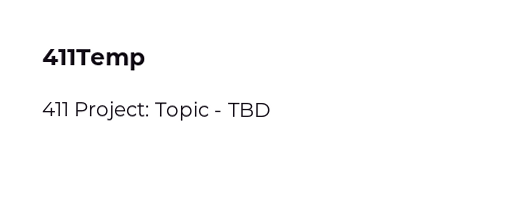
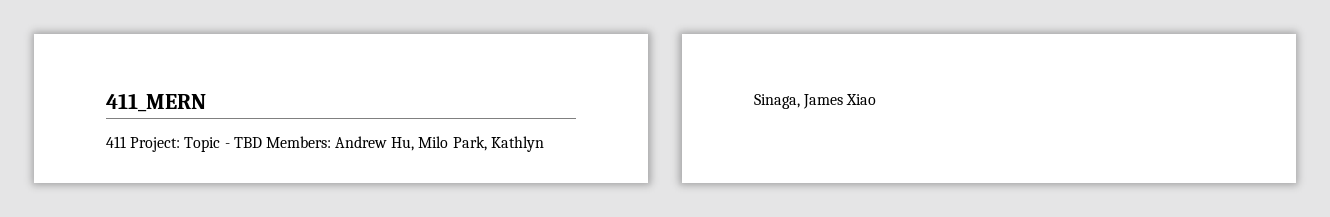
[42,48,146,71] 411Temp -> [106,93,206,112] 411_MERN
(272, 110) none -> [265,136,544,152] [754,94,877,109] Members: Andrew Hu, Milo Park, Kathlyn Sinaga, James Xiao

